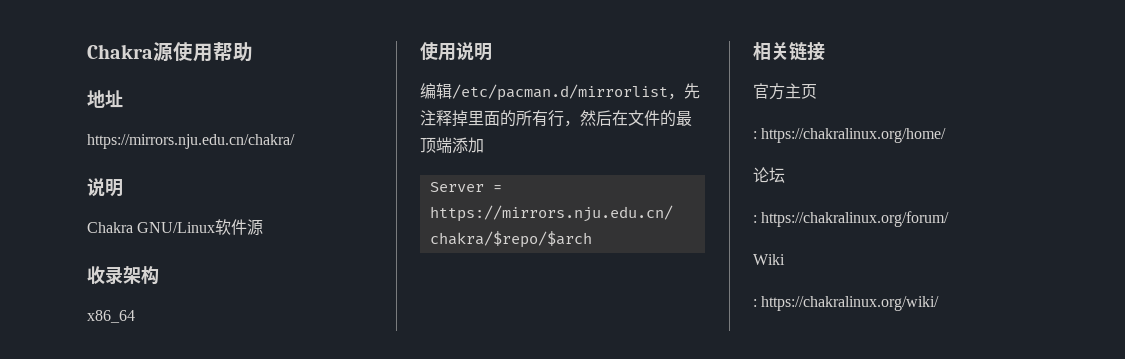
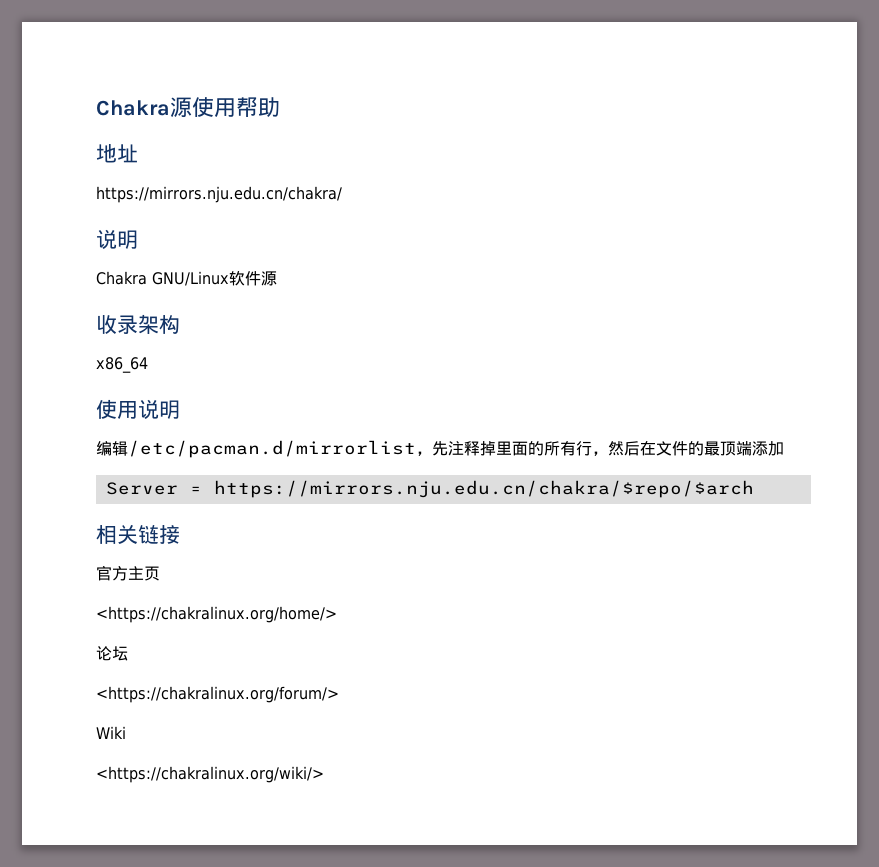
[753,128,947,143] : https://chakralinux.org/home/ -> [96,606,337,623] <https://chakralinux.org/home/>
[753,211,950,227] : https://chakralinux.org/forum/ -> [96,686,339,703] <https://chakralinux.org/forum/>
[753,296,940,311] : https://chakralinux.org/wiki/ -> [96,766,324,783] <https://chakralinux.org/wiki/>

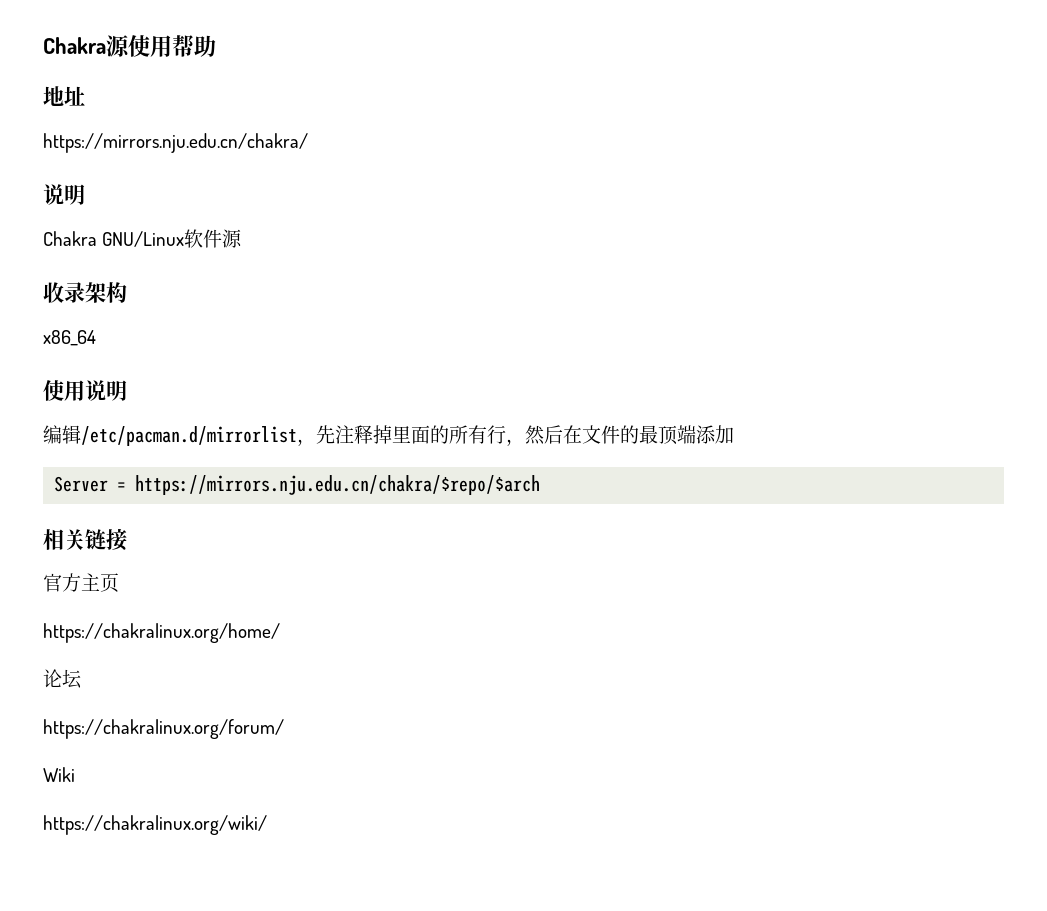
[96,606,337,623] <https://chakralinux.org/home/> -> [43,623,280,643] https://chakralinux.org/home/
[96,686,339,703] <https://chakralinux.org/forum/> -> [43,719,284,739] https://chakralinux.org/forum/
[96,766,324,783] <https://chakralinux.org/wiki/> -> [43,815,267,835] https://chakralinux.org/wiki/

